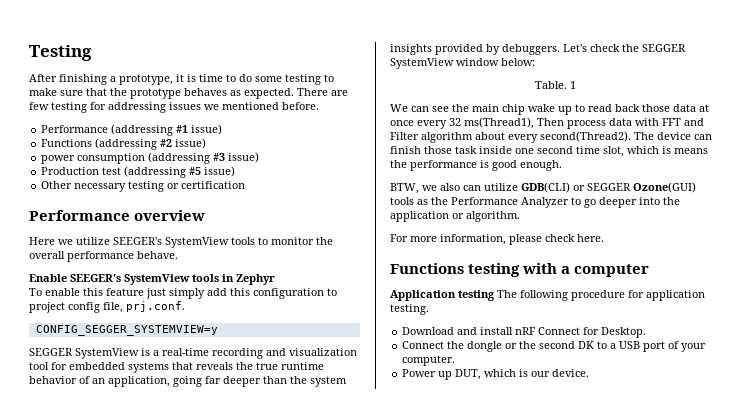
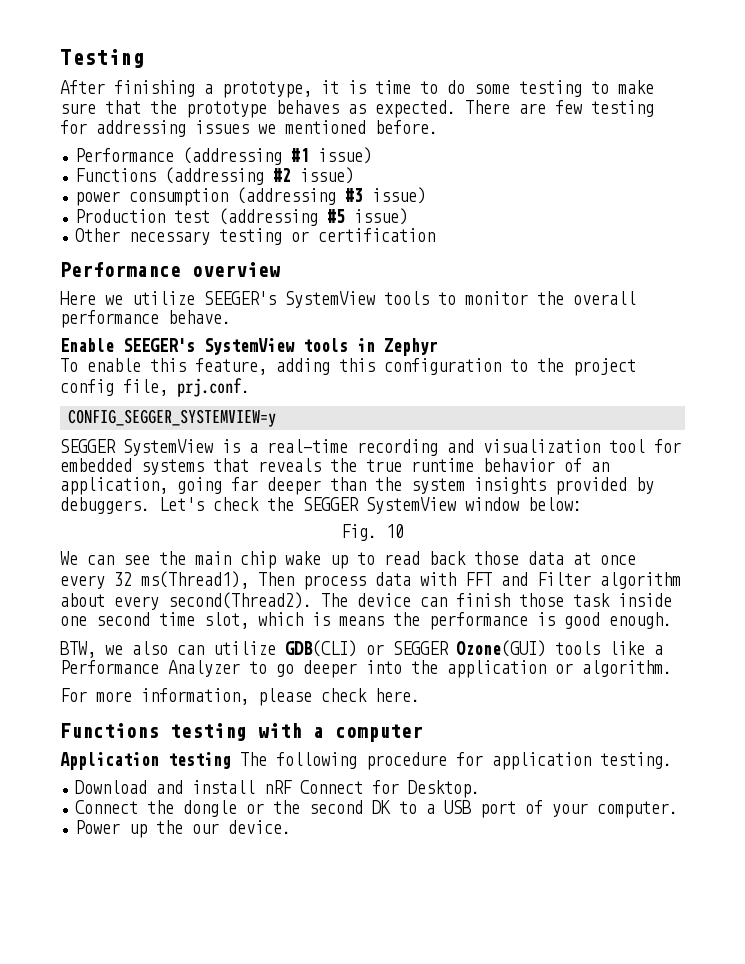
[106,288,227,299] feature just simply add -> [195,358,330,375] feature, adding
(337, 292) none -> [537,358,564,372] the
[535,81,576,89] Table. 1 -> [341,524,404,541] Fig. 10
[417,197,448,205] as the -> [609,641,663,655] like a
[455,369,529,380] DUT, which is -> [156,820,184,834] the

